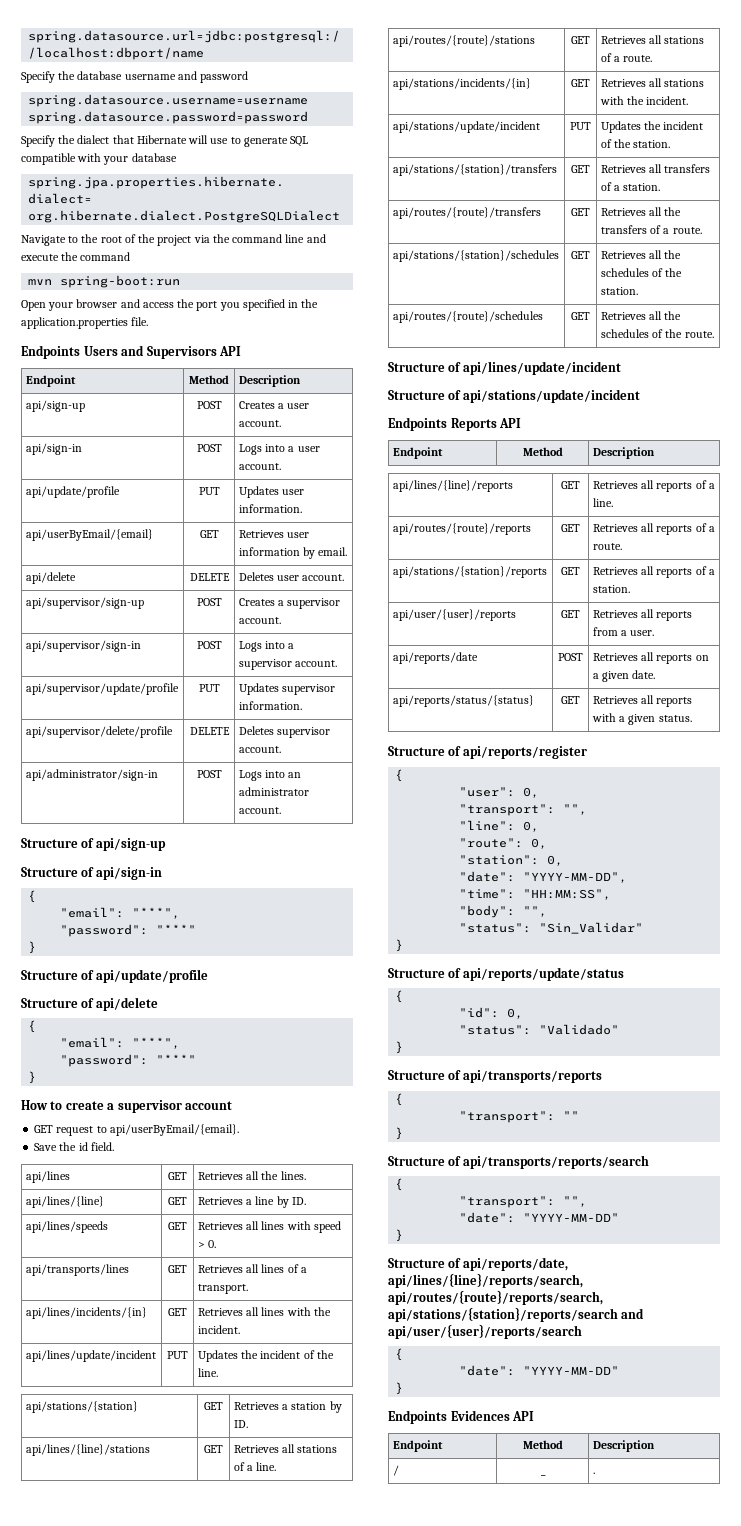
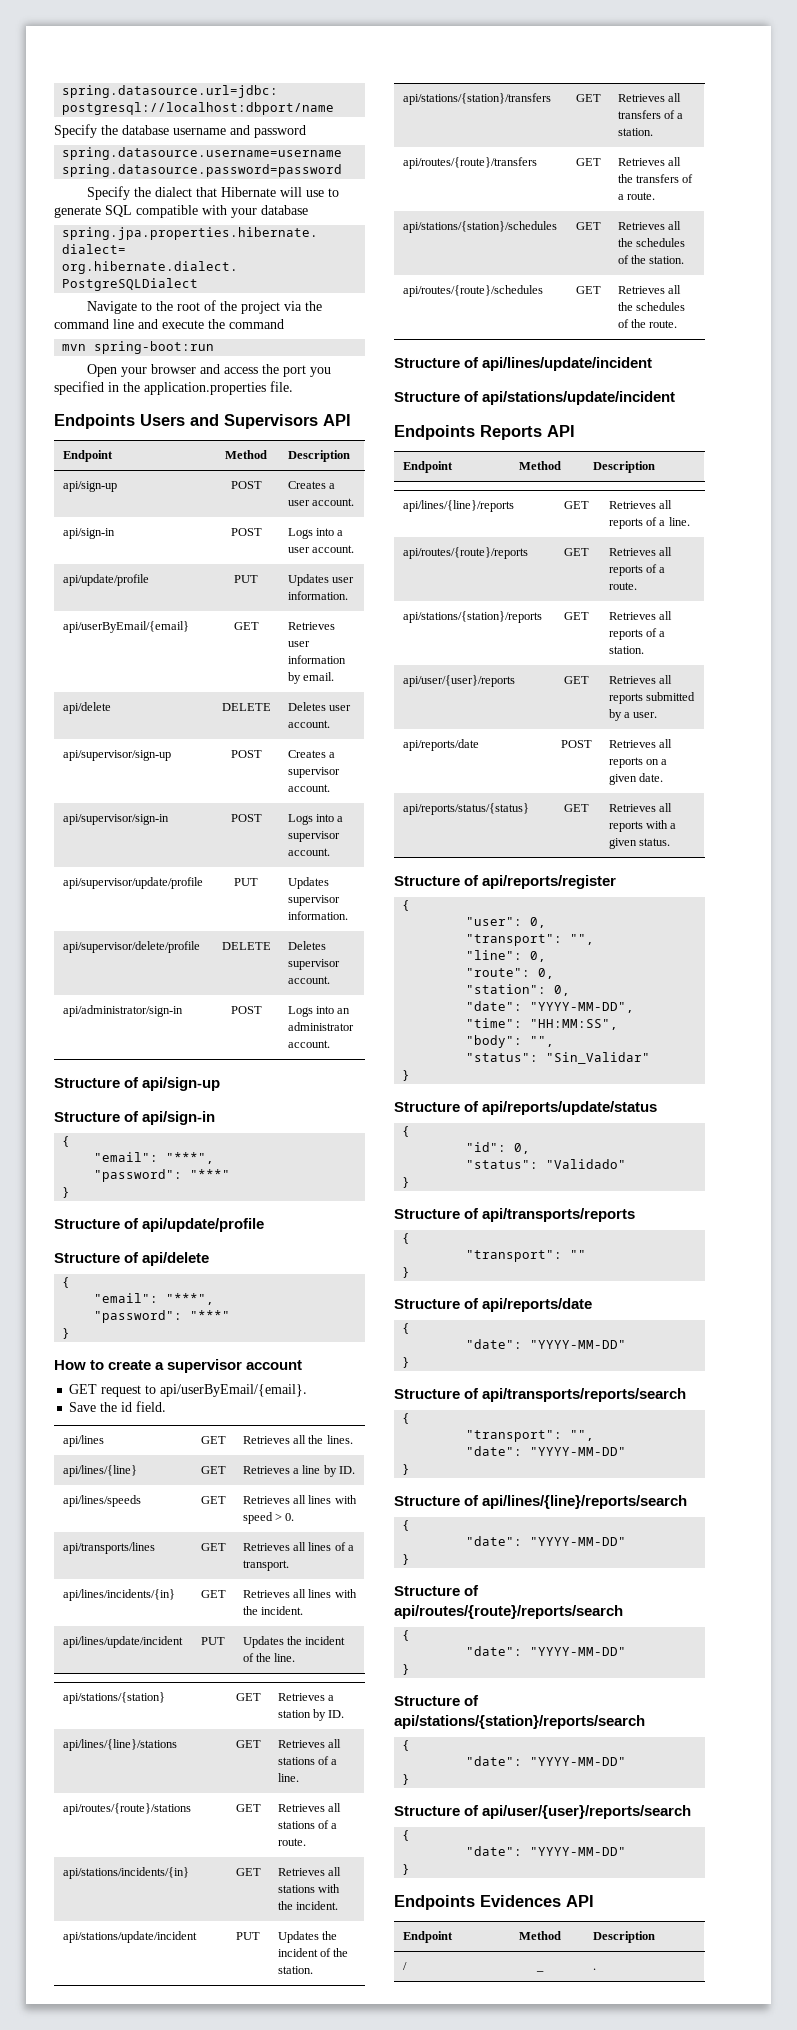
[592,627,618,636] from -> [646,692,696,701] [608,709,622,721] submitted by
(404, 1133) none -> [394,1298,593,1312] [402,1323,411,1334] [466,1339,627,1349] [402,1357,411,1368] // Structure of api/reports/date // { // "date": "YYYY-MM-DD" // }
[462,1257,568,1271] [388,1273,583,1288] [388,1290,603,1305] [388,1307,645,1322] api/reports/date, api/lines/{line}/reports/search, api/routes/{route}/reports/search, api/stations/{station}/reports/search and -> [482,1495,688,1509] [402,1520,411,1531] [466,1536,627,1546] [402,1554,411,1565] [394,1585,480,1596] [394,1605,623,1619] [402,1630,411,1641] [466,1646,627,1656] [402,1664,411,1675] [394,1695,480,1706] [394,1715,645,1729] [402,1740,411,1751] [466,1756,627,1766] [402,1774,411,1785] [394,1805,480,1816] api/lines/{line}/reports/search // { // "date": "YYYY-MM-DD" // } // Structure of api/routes/{route}/reports/search // { // "date": "YYYY-MM-DD" // } // Structure of api/stations/{station}/reports/search // { // "date": "YYYY-MM-DD" // } // Structure of

